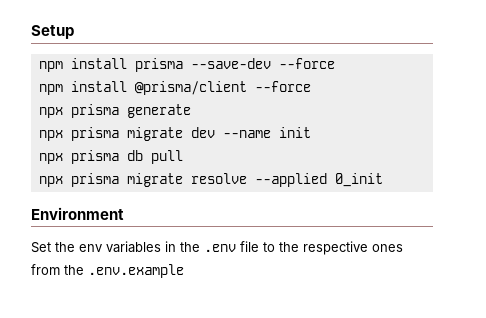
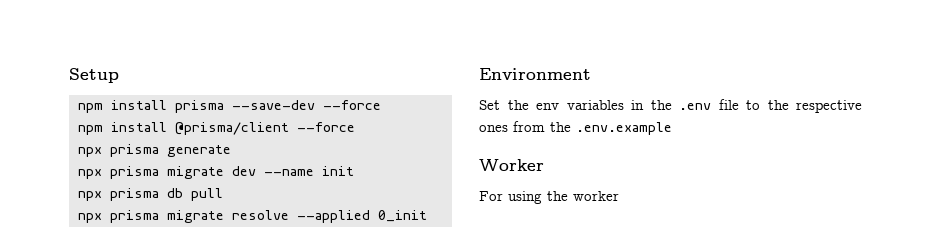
(184, 271) none -> [479,159,544,171] [479,191,619,204] // Worker // For using the worker

